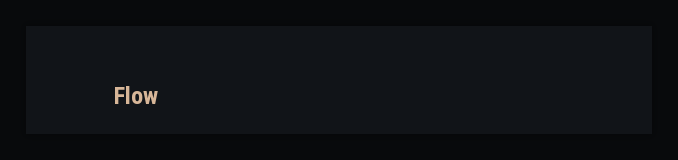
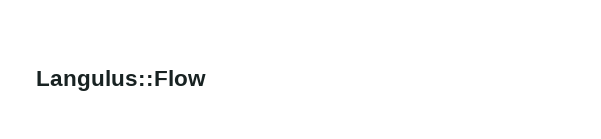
[114,86,158,104] Flow -> [36,70,206,91] Langulus::Flow

